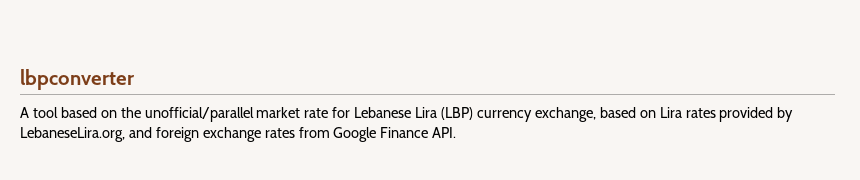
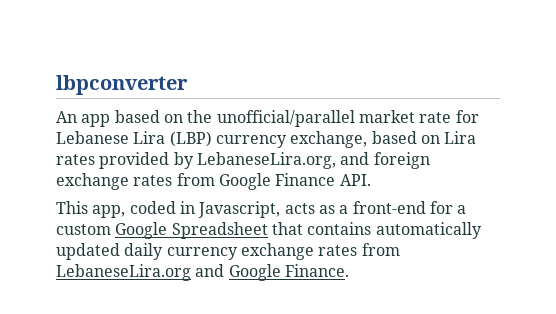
[20,107,58,118] A tool -> [56,111,111,127] An app
(457, 132) none -> [56,201,467,218] [56,222,482,239] [56,243,400,260] [56,264,349,281] // This app, coded in Javascript, acts as a front-end for a custom Google Spreadsheet that contains automatically updated daily currency exchange rates from LebaneseLira.org and Google Finance.

